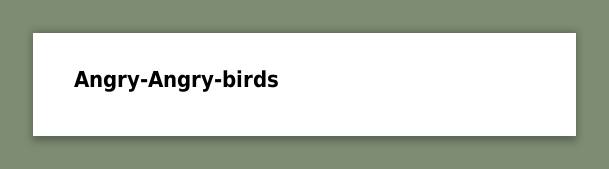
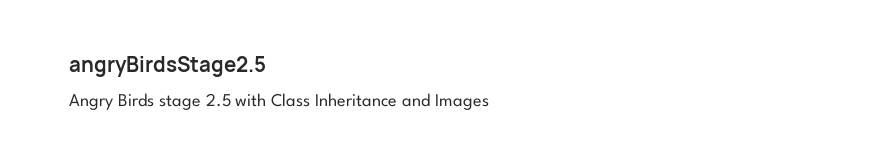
[74,70,279,92] Angry-Angry-birds -> [69,56,266,77] [69,93,489,110] angryBirdsStage2.5 // Angry Birds stage 2.5 with Class Inheritance and Images

